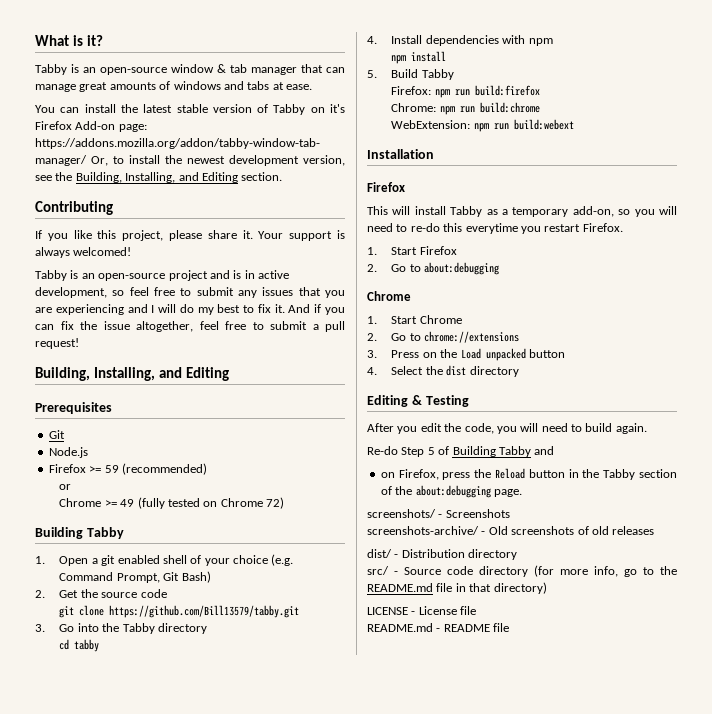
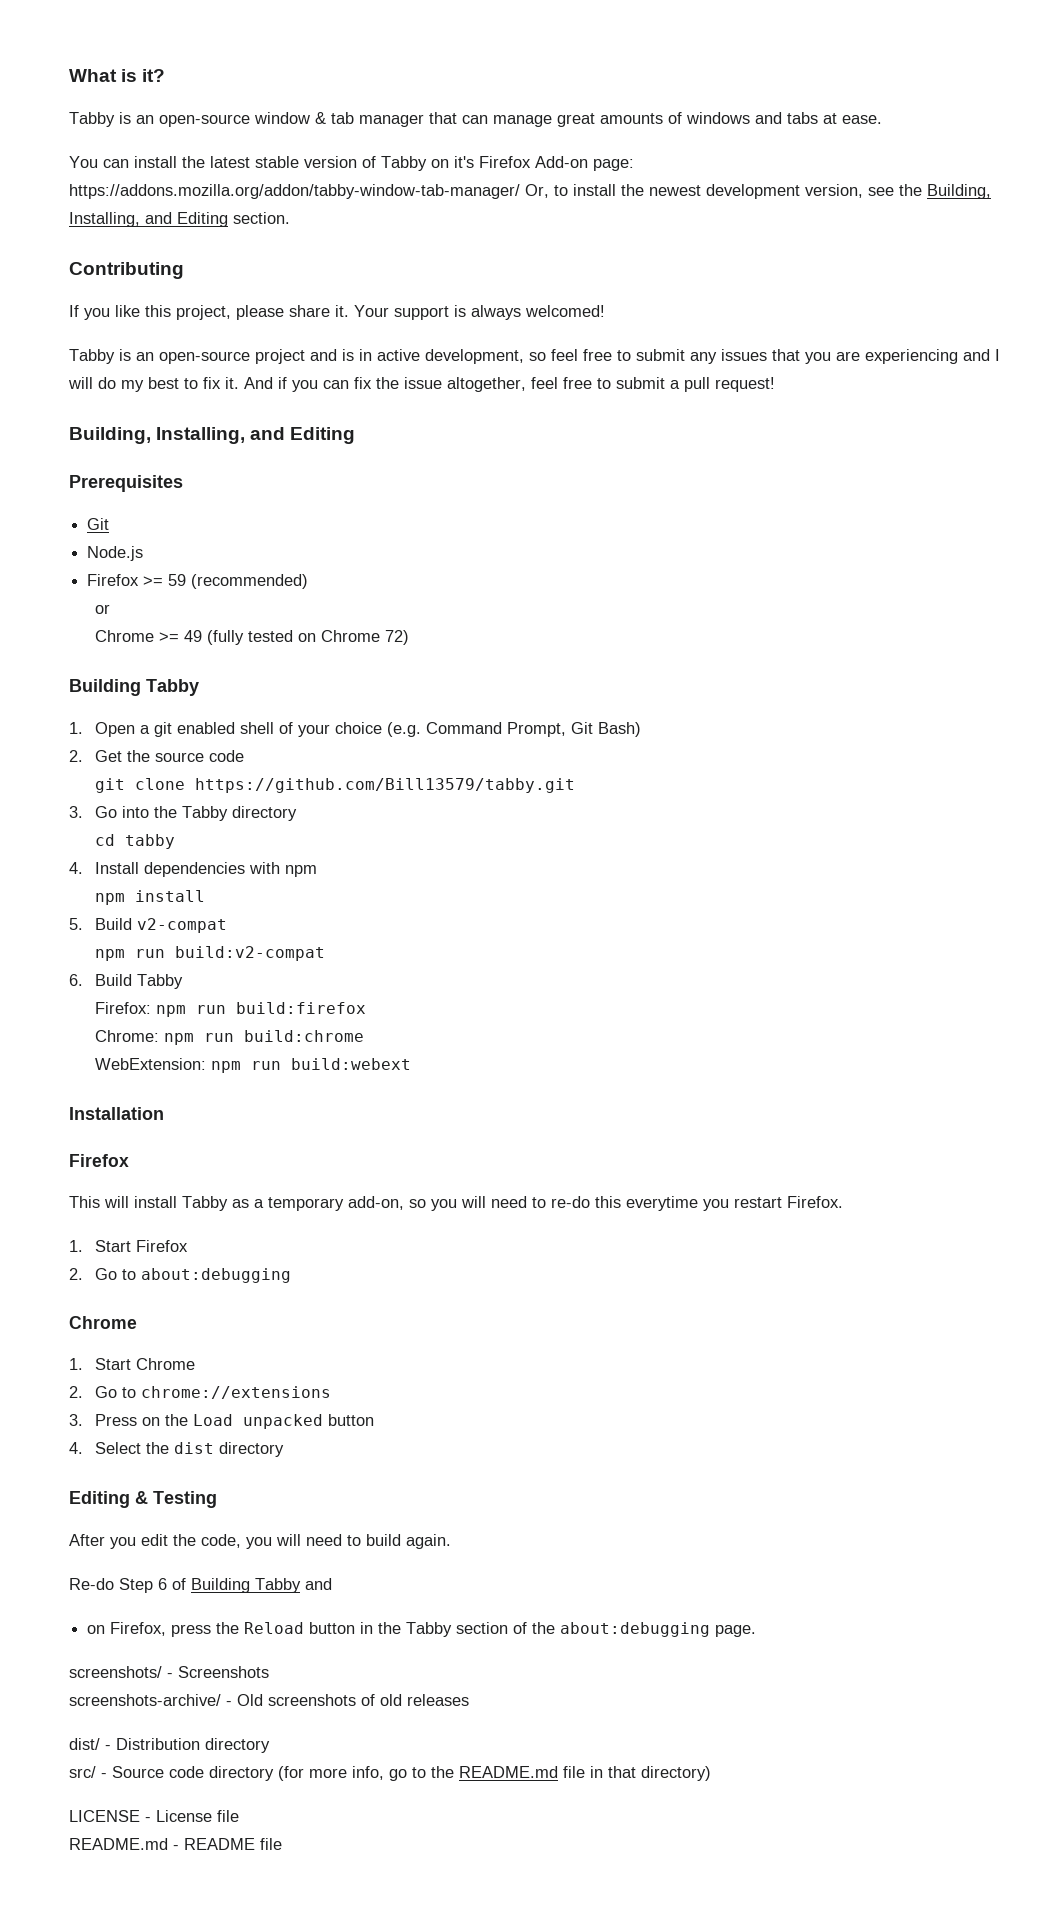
(419, 73) none -> [136,918,227,933] [94,946,325,961] [69,974,132,986] v2-compat // npm run build:v2-compat // 6. Build
[427,447,435,455] 5 -> [158,1578,167,1590] 6

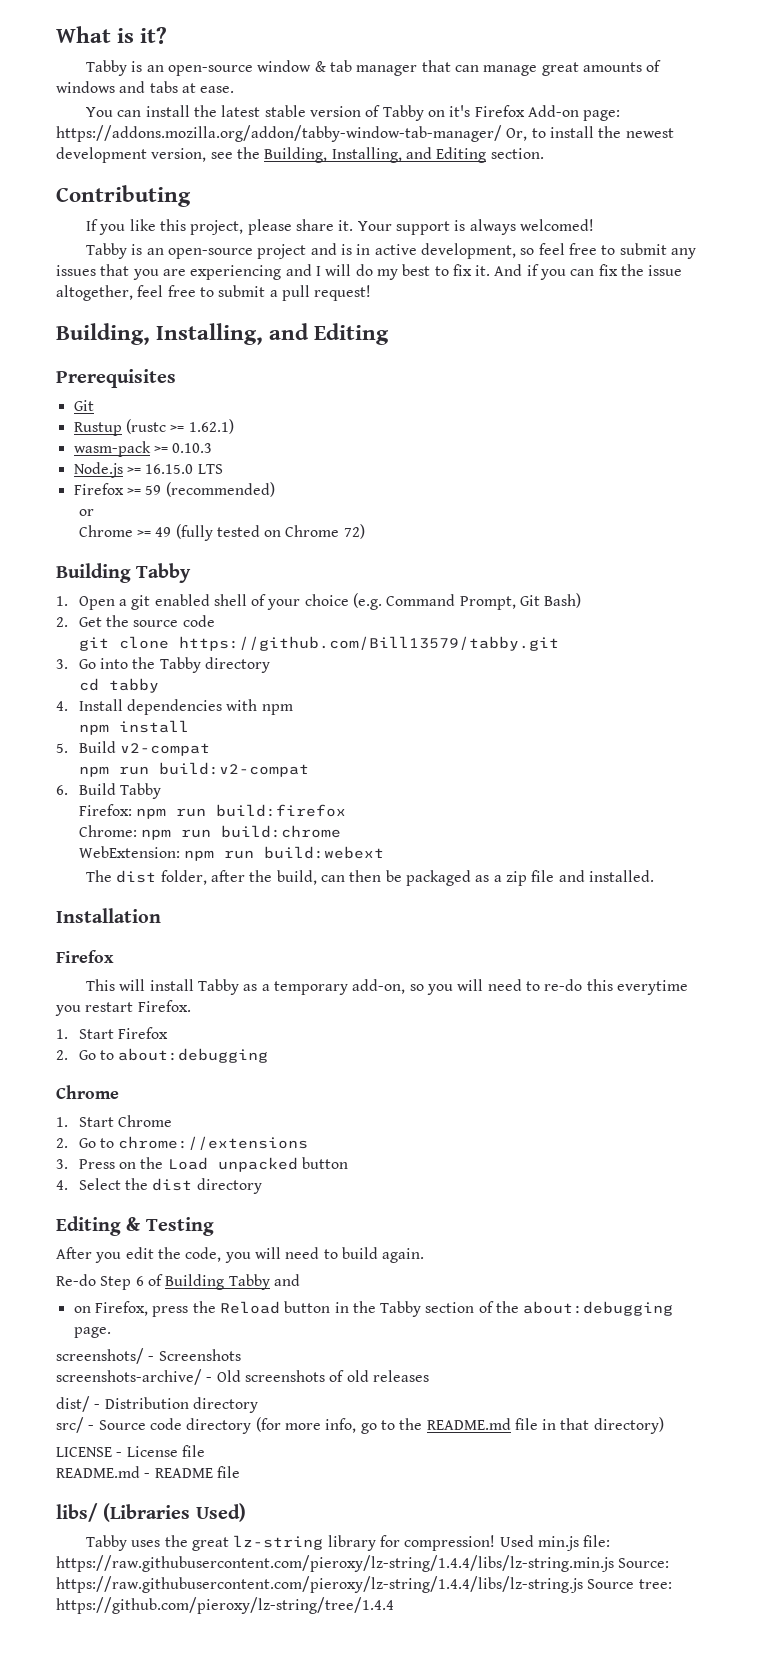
[87,546,144,561] Node.js -> [73,419,234,436] [73,441,213,457] [73,462,223,478] Rustup (rustc >= 1.62.1) // wasm-pack >= 0.10.3 // Node.js >= 16.15.0 LTS
(411, 1064) none -> [86,870,654,886] // The dist folder, after the build, can then be packaged as a zip file and installed.
(282, 1844) none -> [56,1503,246,1522] [86,1535,611,1551] [56,1555,670,1572] [56,1576,672,1593] [56,1597,394,1614] // libs/ (Libraries Used) // Tabby uses the great lz-string library for compression! Used min.js file: https://raw.githubusercontent.com/pieroxy/lz-string/1.4.4/libs/lz-string.min.js Source: https://raw.githubusercontent.com/pieroxy/lz-string/1.4.4/libs/lz-string.js Source tree: https://github.com/pieroxy/lz-string/tree/1.4.4

